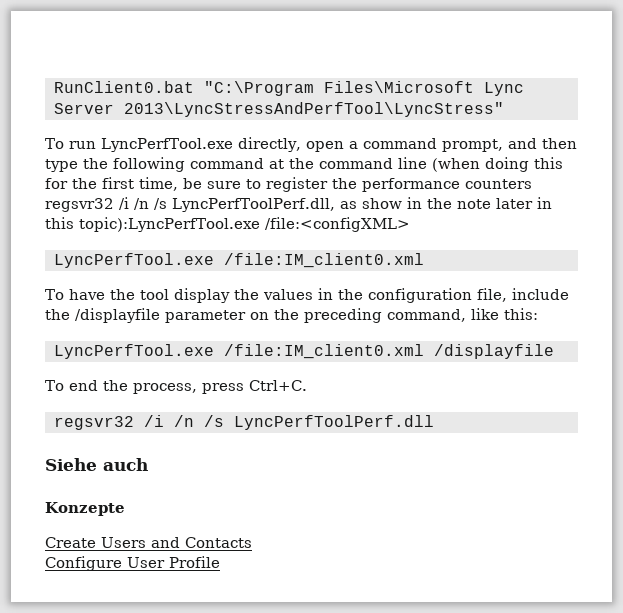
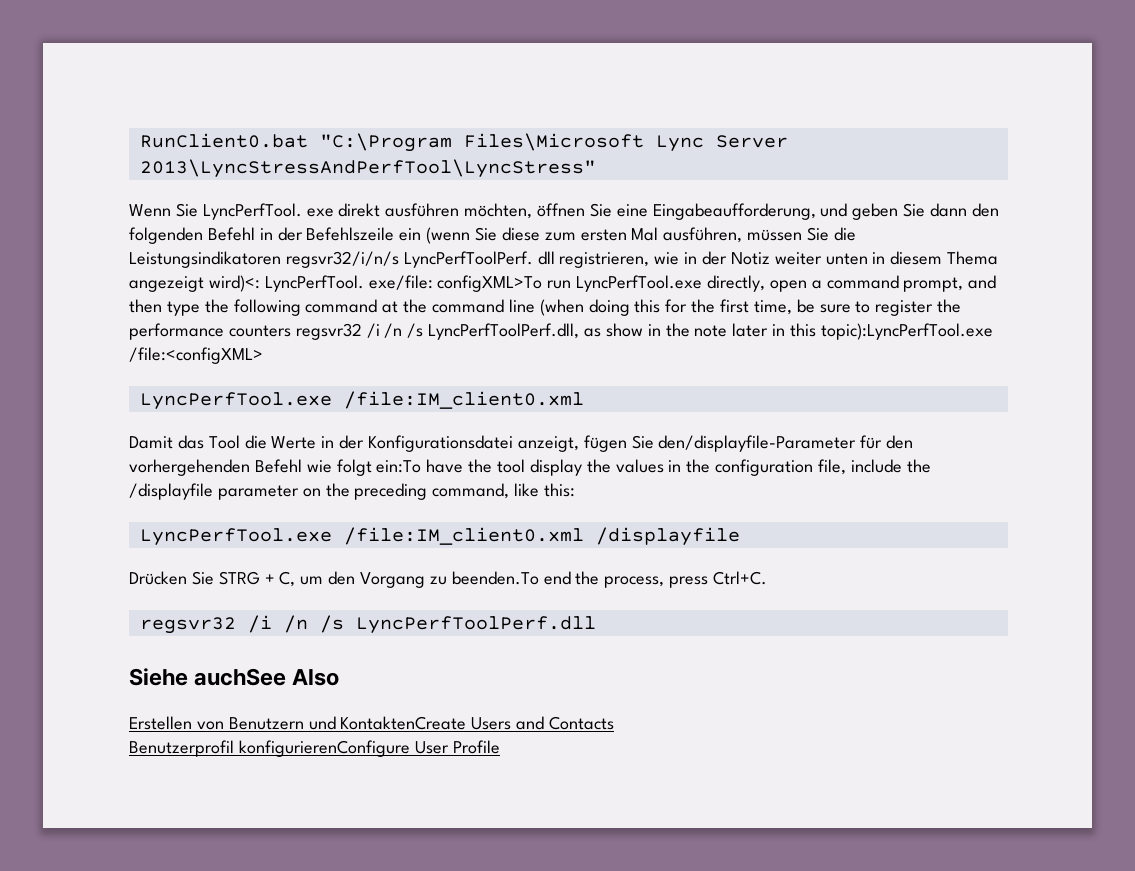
[45,138,64,149] To -> [129,203,999,220] [129,227,856,244] [129,251,999,268] [129,275,543,292] Wenn Sie LyncPerfTool. exe direkt ausführen möchten, öffnen Sie eine Eingabeaufforderung, und geben Sie dann den folgenden Befehl in der Befehlszeile ein (wenn Sie diese zum ersten Mal ausführen, müssen Sie die Leistungsindikatoren regsvr32/i/n/s LyncPerfToolPerf. dll registrieren, wie in der Notiz weiter unten in diesem Thema angezeigt wird)<: LyncPerfTool. exe/file: configXML>To
[45,289,64,300] To -> [129,435,914,452] [129,459,422,476] Damit das Tool die Werte in der Konfigurationsdatei anzeigt, fügen Sie den/displayfile-Parameter für den vorhergehenden Befehl wie folgt ein:To
[45,380,64,391] To -> [129,571,539,588] Drücken Sie STRG + C, um den Vorgang zu beenden.To
[103,458,148,471] [45,502,125,516] [45,537,96,548] auch // Konzepte // Create -> [194,668,340,686] [129,716,467,730] auchSee Also // Erstellen von Benutzern und KontaktenCreate
[45,556,122,571] Configure -> [129,740,410,757] Benutzerprofil konfigurierenConfigure

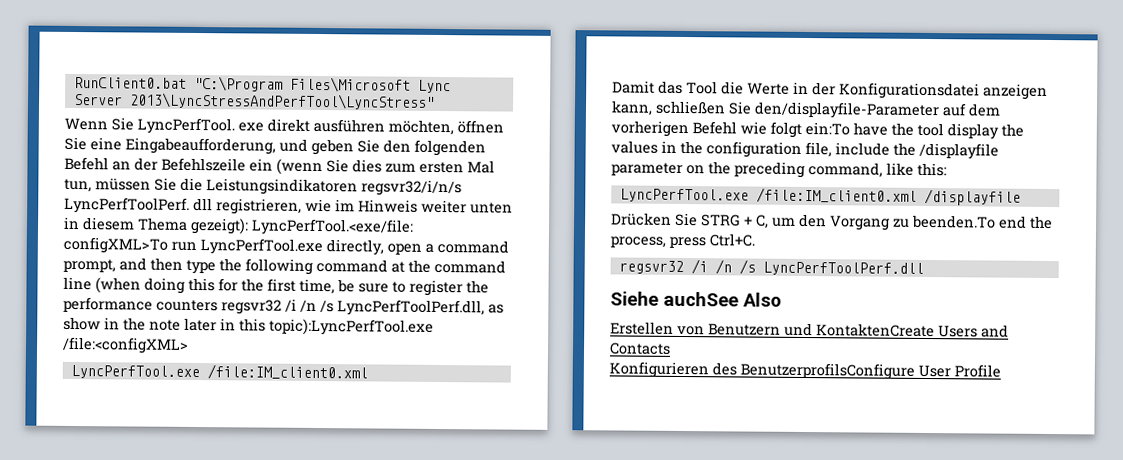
[930,203,968,217] dann -> (380, 146) none
[259,228,273,240] in -> [112,161,131,171] an
[501,227,540,241] diese -> [352,159,382,173] dies
[663,227,743,243] ausführen, -> [64,178,92,193] tun,
[684,251,770,265] in der Notiz -> [335,199,418,213] im Hinweis
[129,275,433,292] angezeigt wird)<: LyncPerfTool. exe/file: -> [190,217,414,236] gezeigt): LyncPerfTool.<exe/file:
[517,435,914,452] [129,459,250,476] anzeigt, fügen Sie den/displayfile-Parameter für den vorhergehenden -> [983,83,1048,100] [611,100,1001,120] [611,120,689,138] anzeigen kann, schließen Sie den/displayfile-Parameter auf dem vorherigen
[129,740,410,757] Benutzerprofil konfigurierenConfigure -> [609,361,915,380] Konfigurieren des BenutzerprofilsConfigure

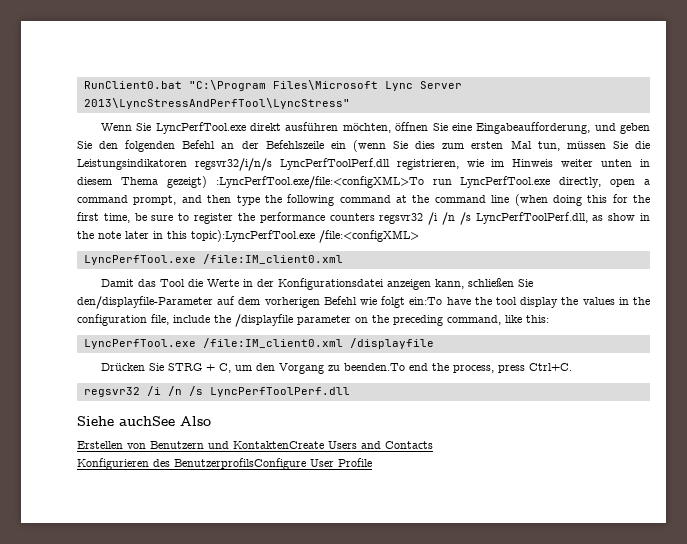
[137,117,264,135] LyncPerfTool. exe -> [155,122,246,134] LyncPerfTool.exe
[64,196,213,214] LyncPerfToolPerf. dll -> [279,158,390,170] LyncPerfToolPerf.dll
[190,217,414,236] [63,236,168,254] gezeigt): LyncPerfTool.<exe/file: configXML>To -> [166,176,424,189] gezeigt) :LyncPerfTool.exe/file:<configXML>To

